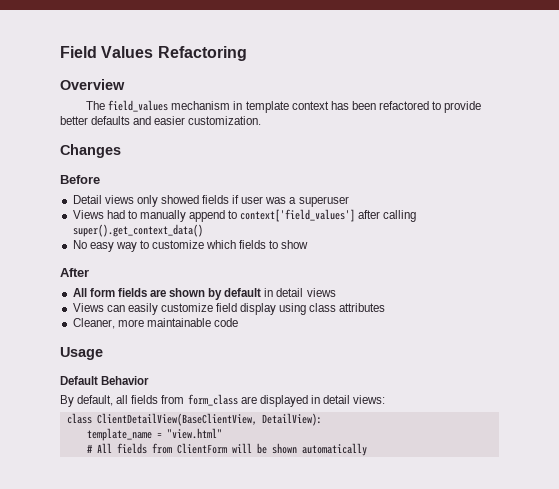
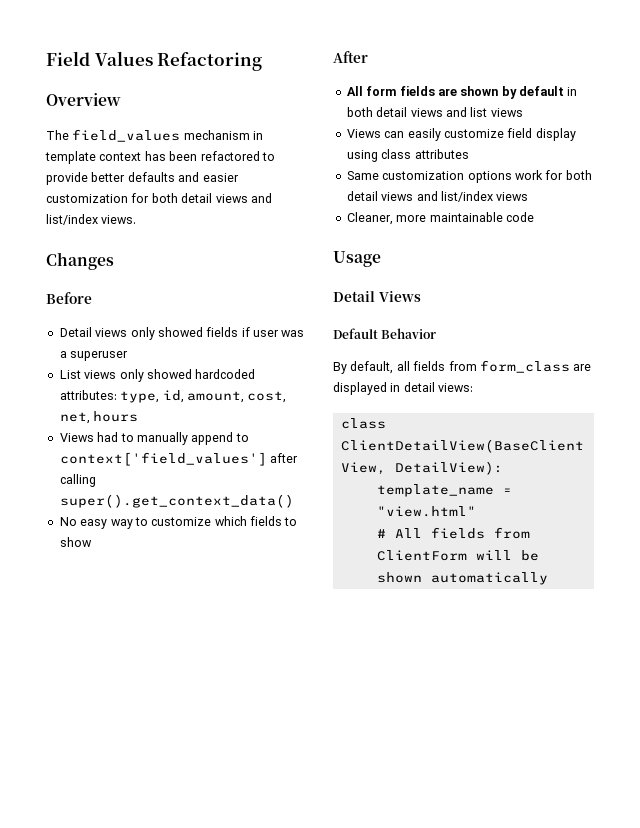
[188,116,262,125] customization. -> [46,193,272,203] [46,214,137,225] customization for both detail views and list/index views.
(349, 201) none -> [59,369,256,382] [59,390,287,403] [59,411,139,424] // List views only showed hardcoded attributes: type, id, amount, cost, net, hours
[276,288,336,297] detail views -> [346,107,523,117] both detail views and list views
(386, 307) none -> [346,170,592,183] [346,191,529,202] // Same customization options work for both detail views and list/index views
(103, 353) none -> [333,291,421,302] // Detail Views

